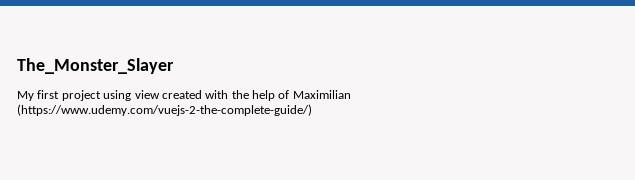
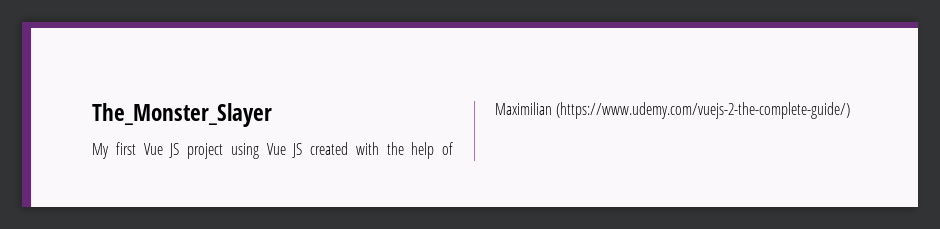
[61,90,160,101] project using view -> [143,143,303,159] Vue JS project using Vue JS

